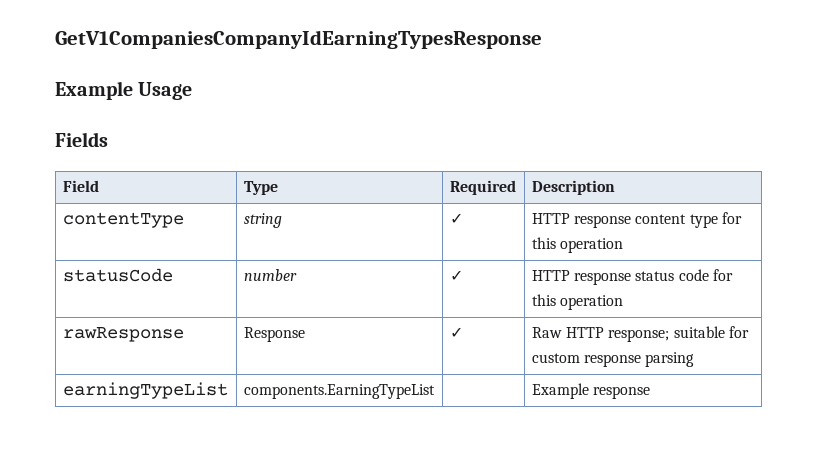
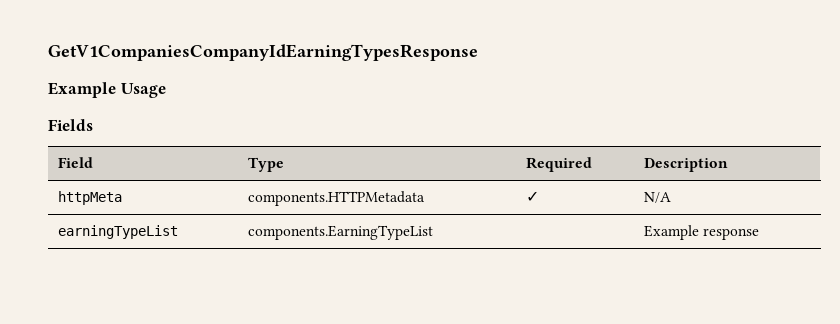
[62,212,184,228] [243,213,282,228] [449,213,463,224] [531,212,742,228] [531,237,623,253] [62,268,173,282] [243,269,297,281] [449,270,463,281] [531,269,733,285] [531,294,623,310] [62,327,184,342] [243,327,305,342] [449,327,463,338] [531,326,749,342] [531,352,695,367] contentType | string | ✓ | HTTP response content type for this operation // statusCode | number | ✓ | HTTP response status code for this operation // rawResponse | Response | ✓ | Raw HTTP response; suitable for custom response parsing -> [57,191,122,205] [247,191,425,206] [525,191,539,202] [643,192,671,203] httpMeta | components.HTTPMetadata | ✓ | N/A

